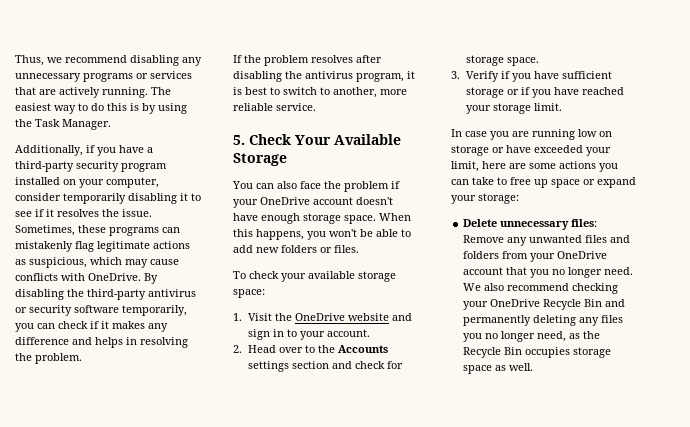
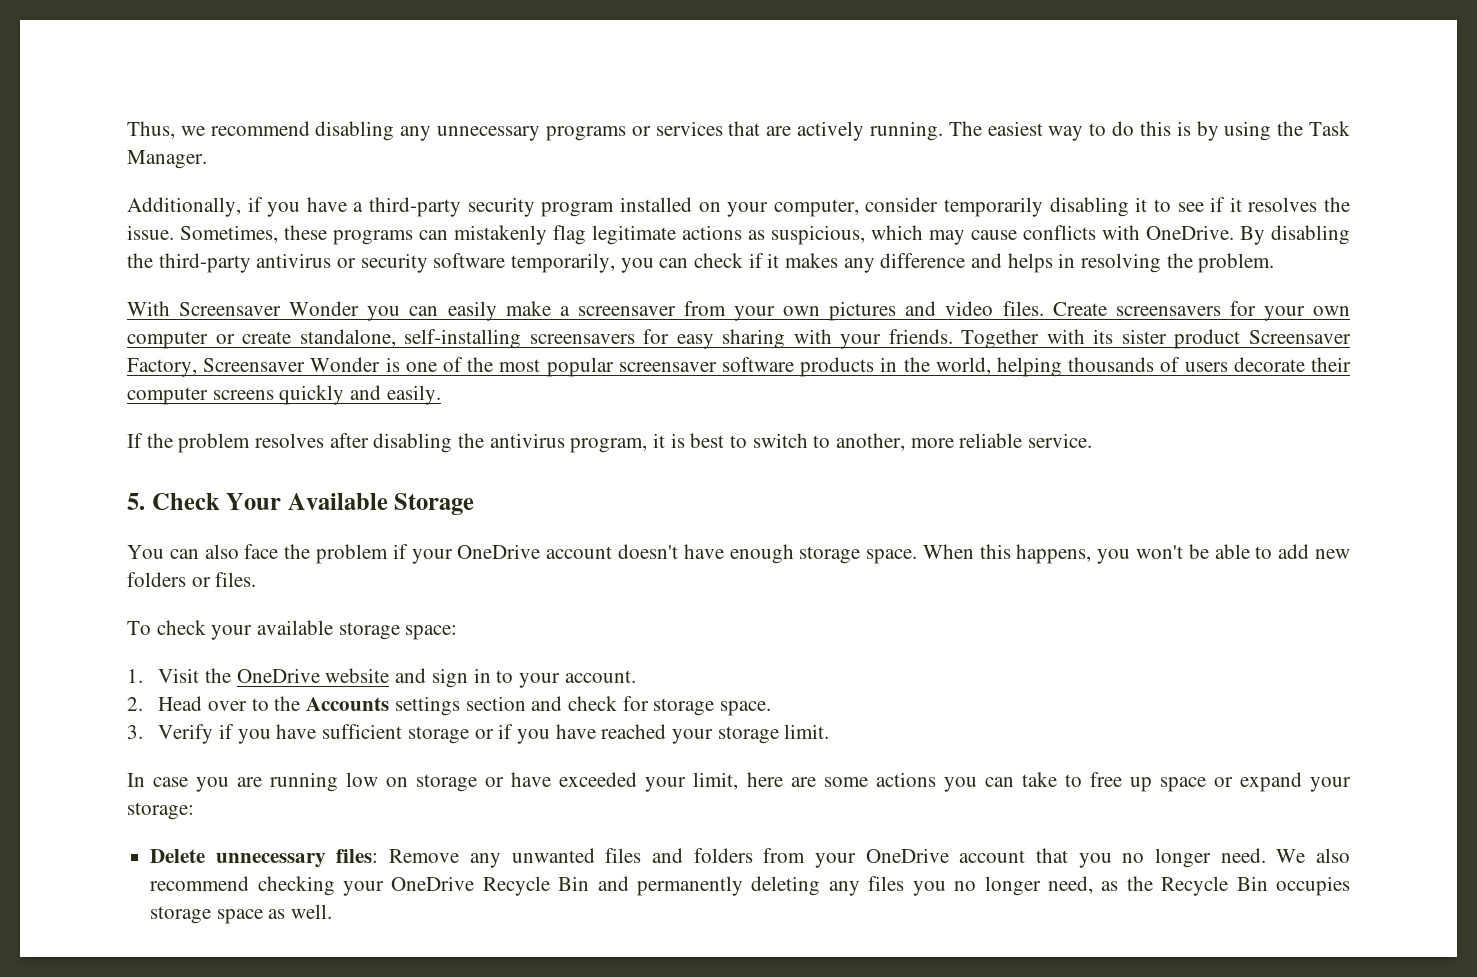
(82, 358) none -> [127,301,1350,321] [127,329,1351,349] [127,357,1352,377] [127,385,441,405] // With Screensaver Wonder you can easily make a screensaver from your own pictures and video files. Create screensavers for your own computer or create standalone, self-installing screensavers for easy sharing with your friends. Together with its sister product Screensaver Factory, Screensaver Wonder is one of the most popular screensaver software products in the world, helping thousands of users decorate their computer screens quickly and easily.

